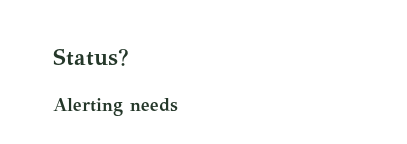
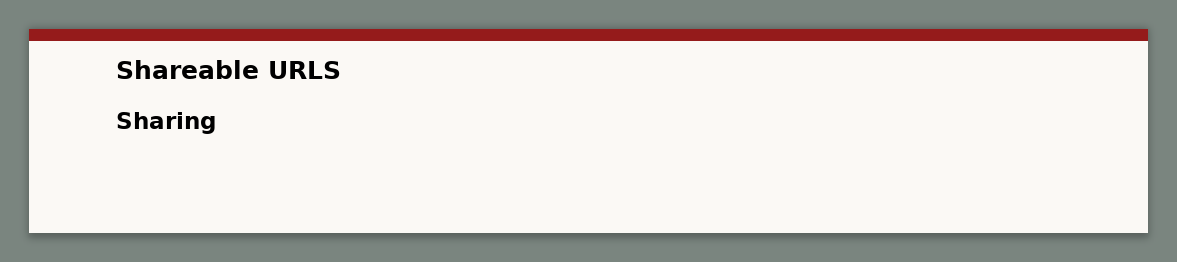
[53,48,129,66] [53,98,178,116] Status? // Alerting needs -> [116,60,341,79] [116,112,216,134] Shareable URLS // Sharing

